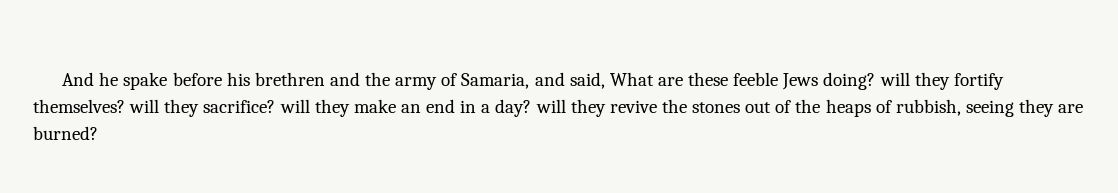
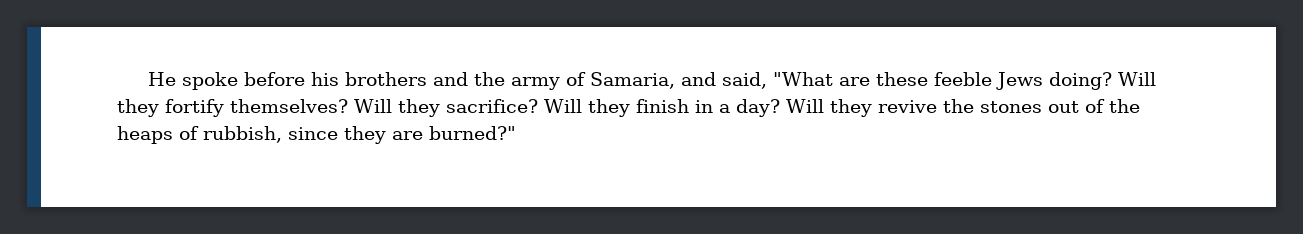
[62,72,168,90] And he spake -> [148,72,239,90] He spoke
[254,72,325,86] brethren -> [345,72,428,86] brothers
[609,72,654,86] What -> [773,72,834,86] "What
[879,72,910,86] will -> [1118,72,1157,86] Will
[129,99,160,113] will -> [354,99,392,113] Will
[279,99,456,117] will they make an end -> [544,99,689,117] Will they finish
[535,99,566,113] will -> [786,99,824,113] Will
[965,100,1014,117] seeing -> [288,127,338,140] since
[33,126,98,140] burned? -> [429,126,516,140] burned?"

